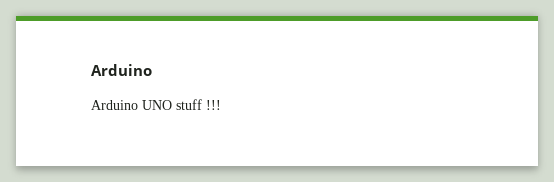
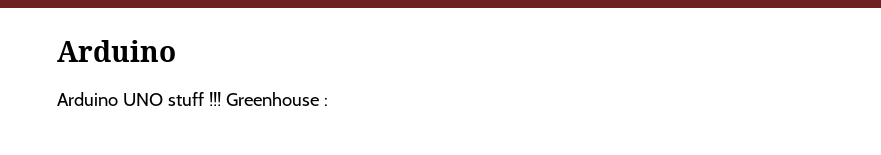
(221, 105) none -> [225,92,328,106] Greenhouse :

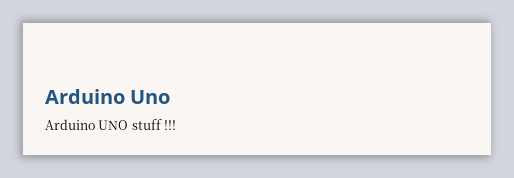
[57,40,176,62] Arduino -> [45,89,171,104] Arduino Uno
[225,92,328,106] Greenhouse : -> (177, 125) none

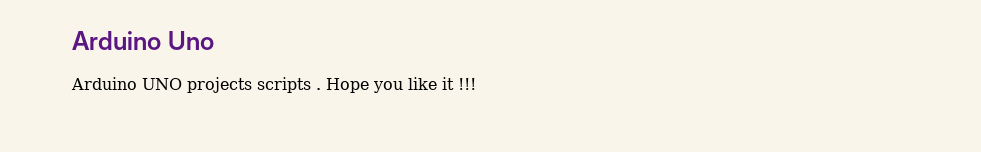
[131,119,162,130] stuff -> [187,77,454,93] projects scripts . Hope you like it

